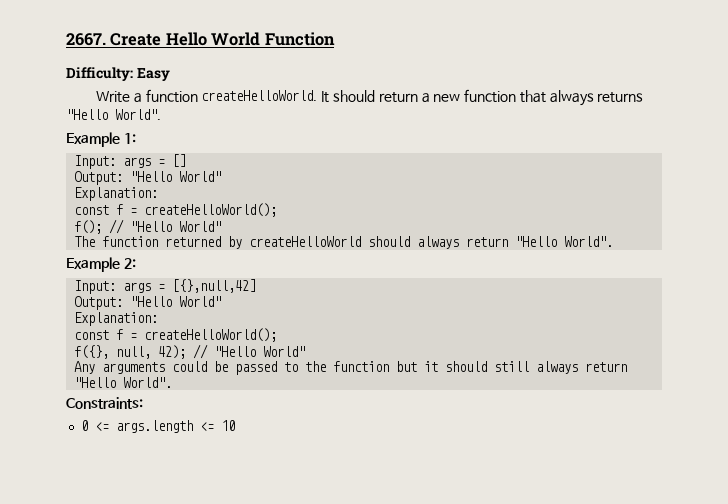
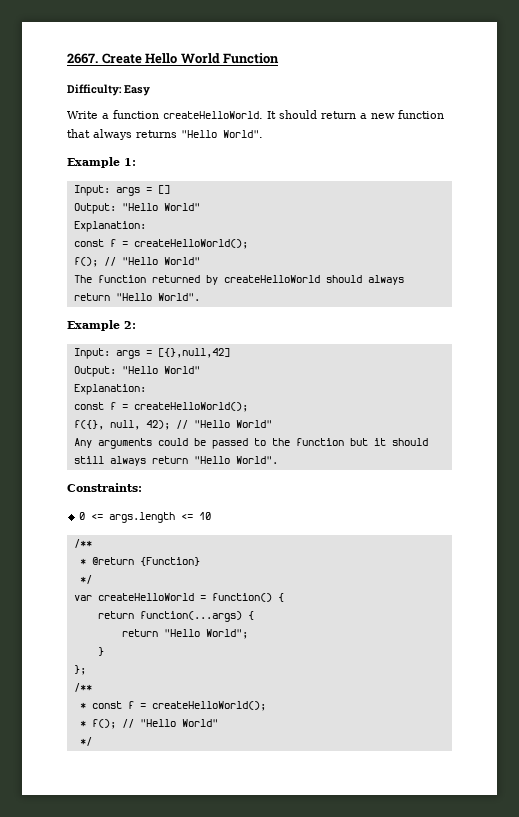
(236, 425) none -> [73,539,92,548] [79,557,200,566] [79,575,92,584] [73,593,284,602] [97,611,254,622] [121,629,248,639] [97,647,104,656] [73,665,86,675] [73,683,92,692] [79,701,266,711] [79,719,218,729] [79,737,92,746] // /** // * @return {Function} // */ // var createHelloWorld = function() { // return function(...args) { // return "Hello World"; // } // }; // /** // * const f = createHelloWorld(); // * f(); // "Hello World" // */

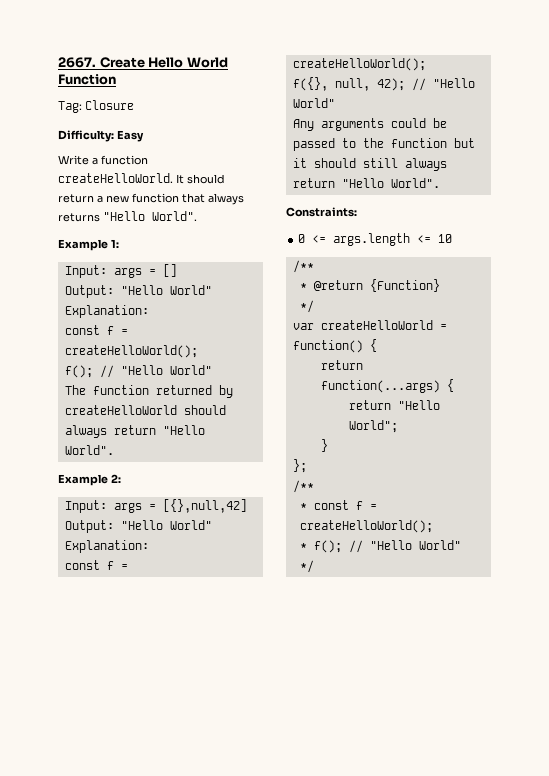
(280, 58) none -> [58,100,134,113] // Tag: Closure

